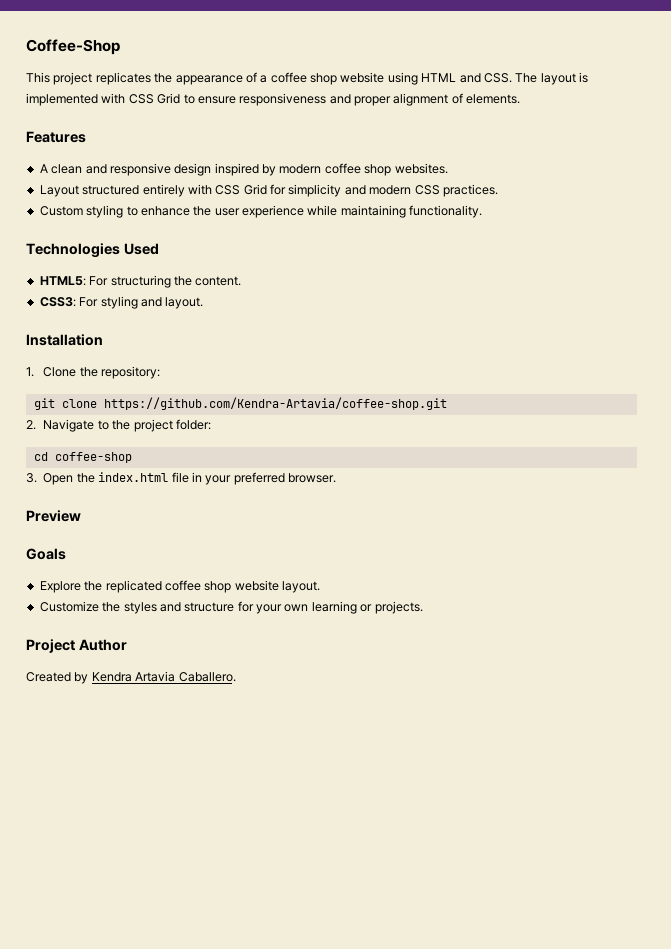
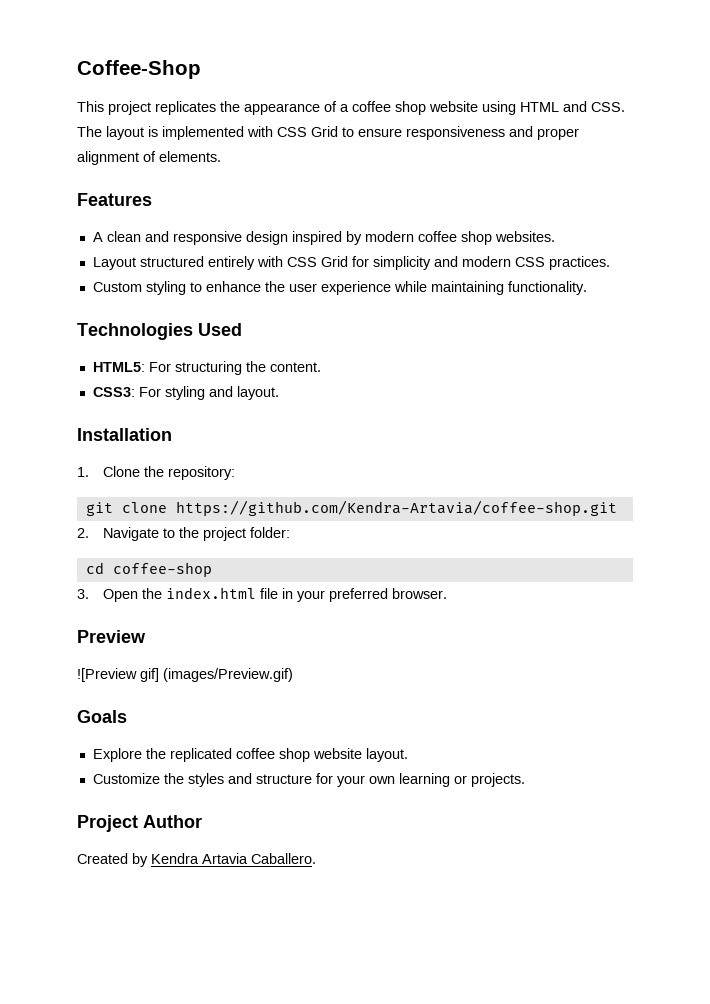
(81, 516) none -> [77,668,293,682] // ![Preview gif] (images/Preview.gif)

